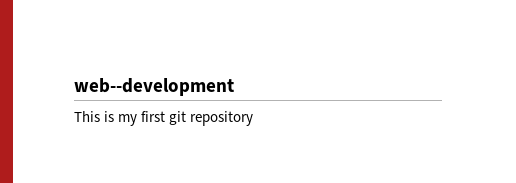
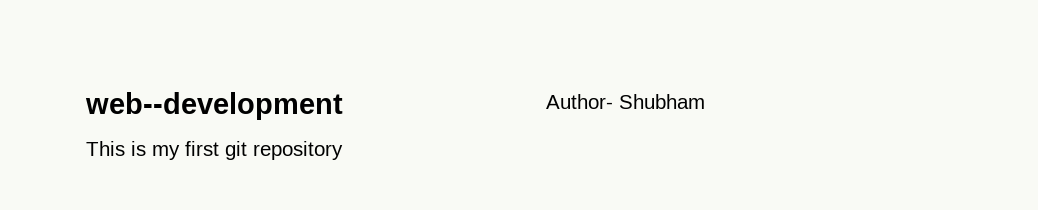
(254, 118) none -> [546,94,705,109] // Author- Shubham

